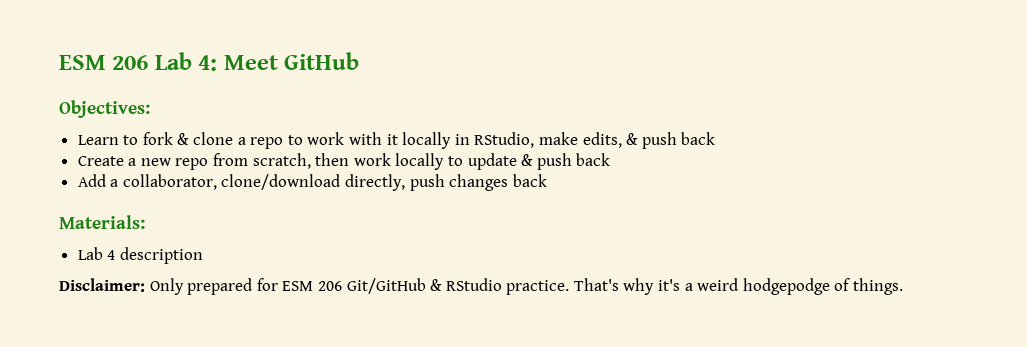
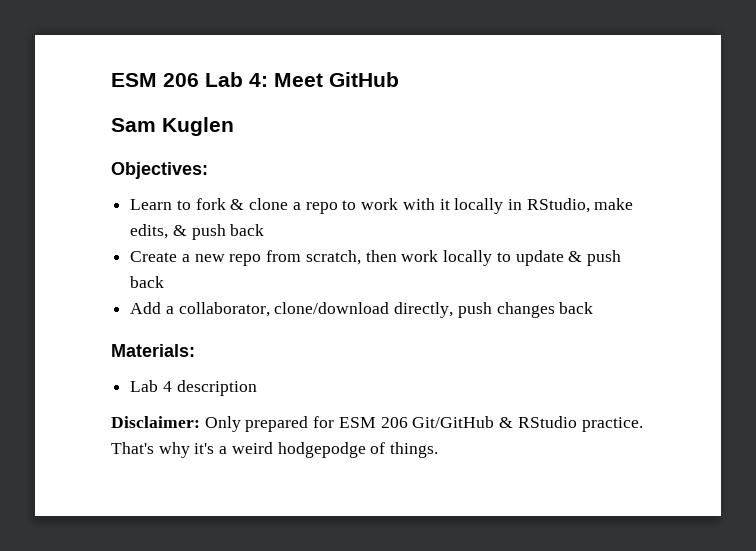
(360, 61) none -> [111,117,234,136] // Sam Kuglen

